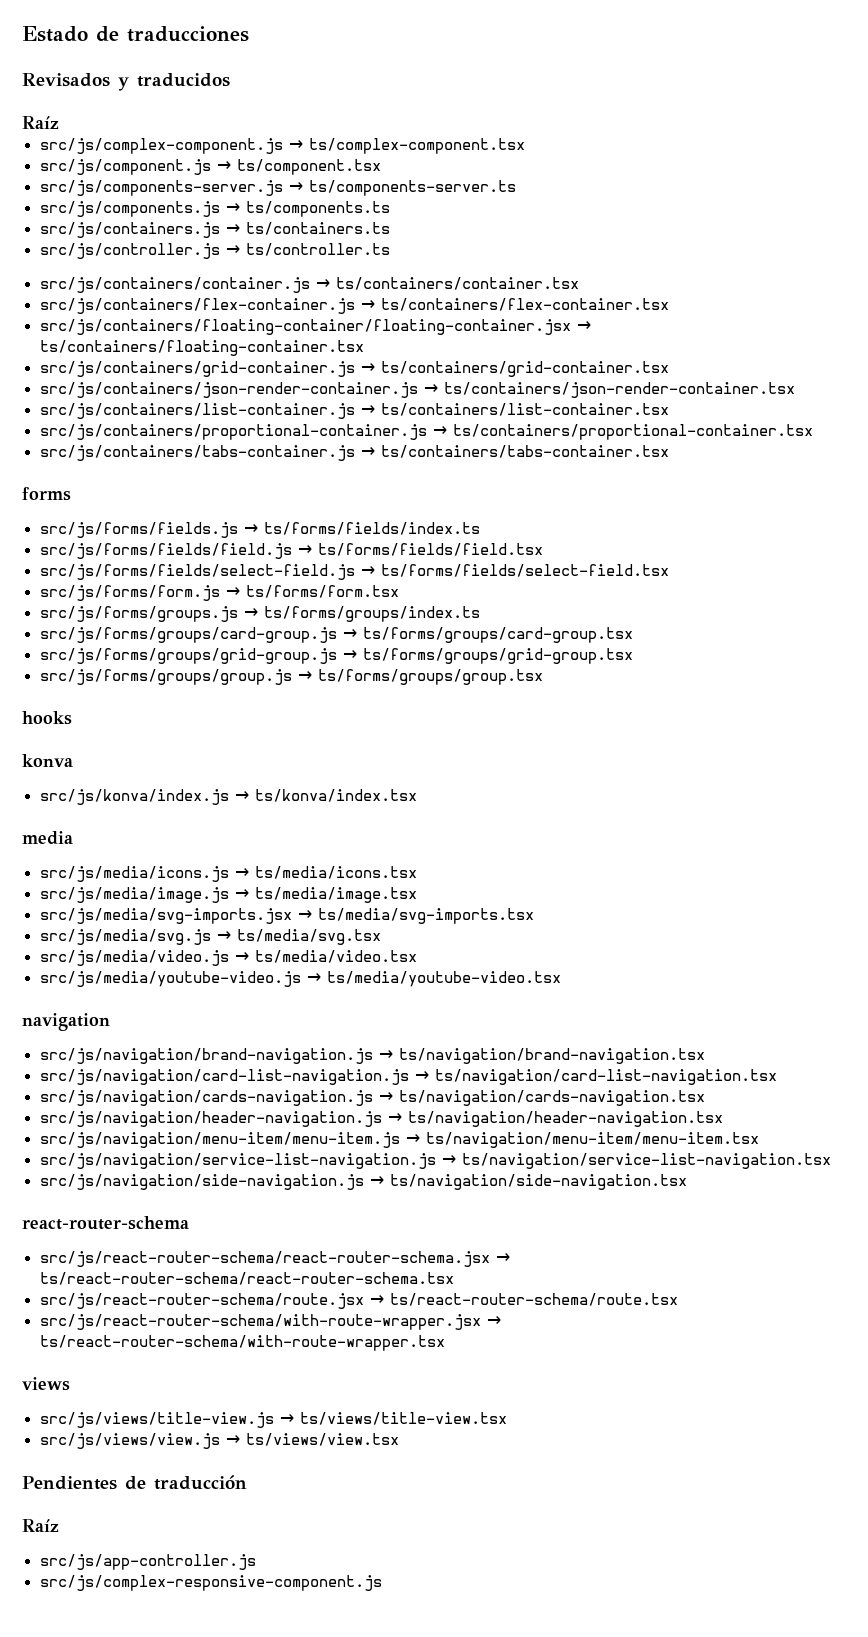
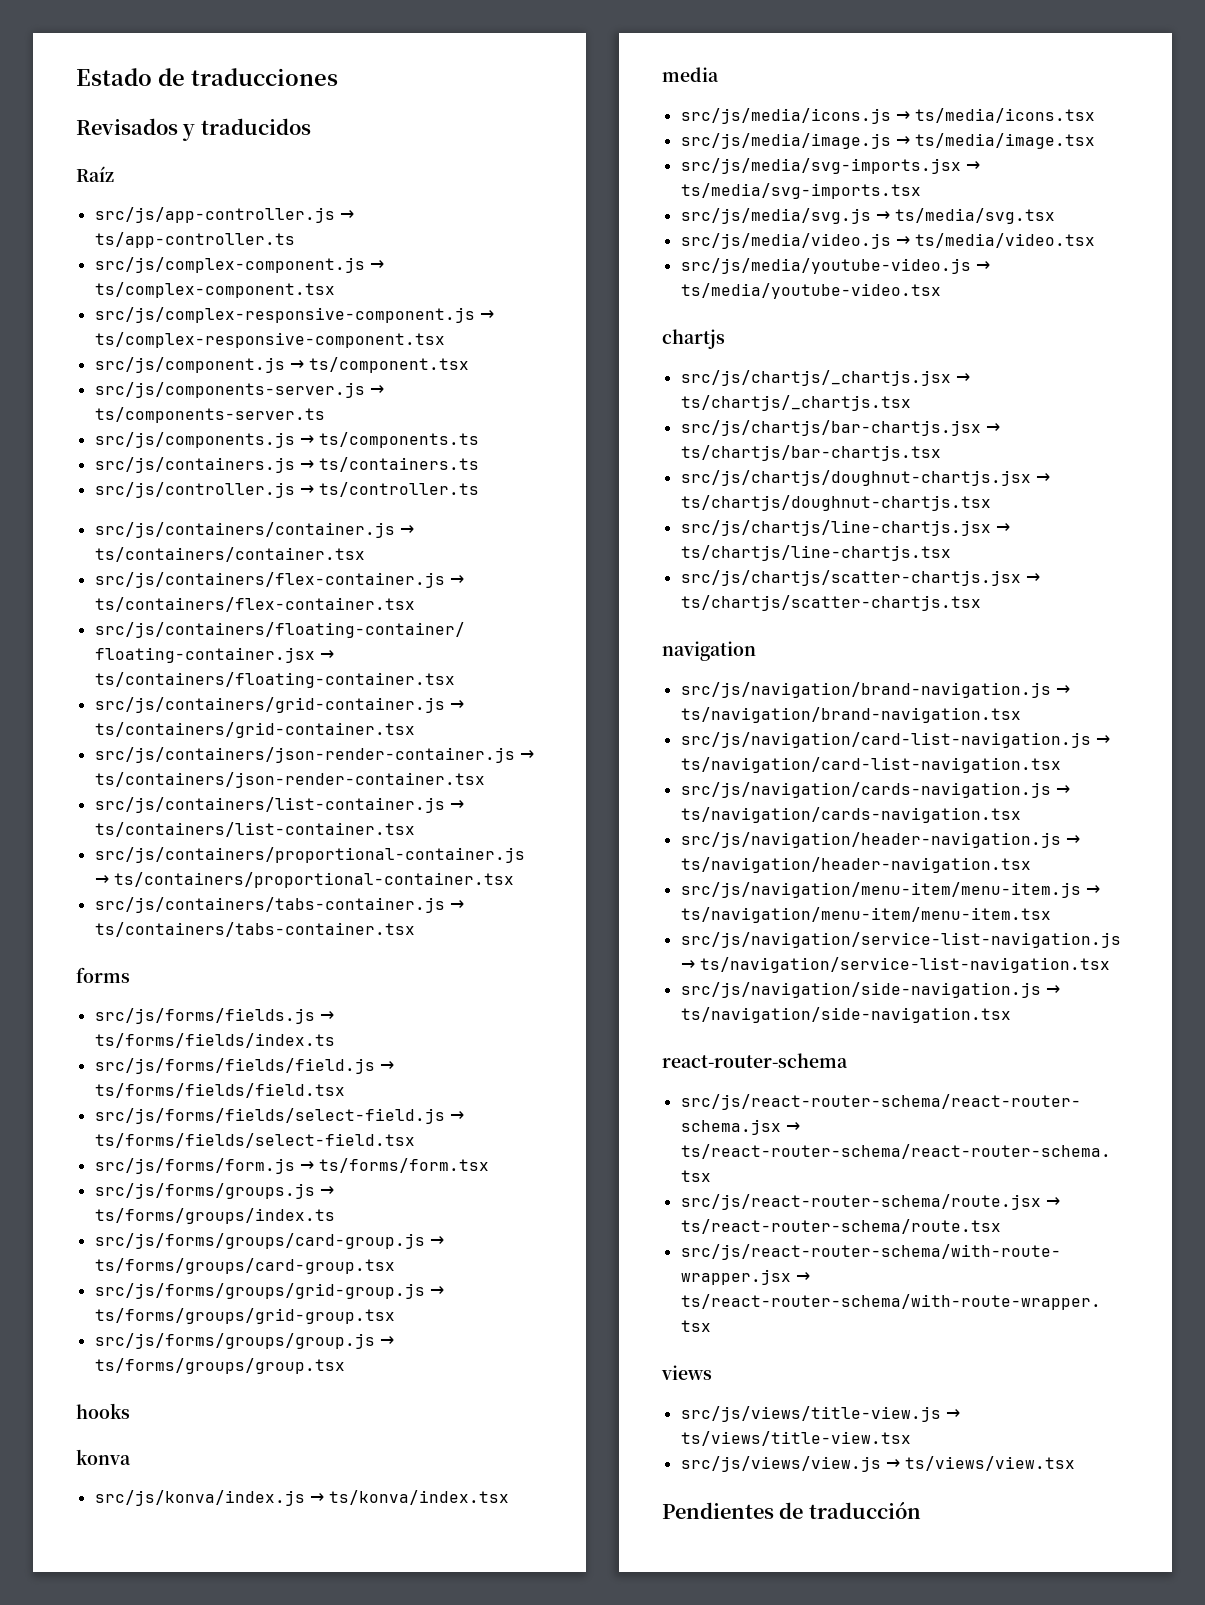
(59, 122) none -> [94,207,354,223] [94,232,295,248] // src/js/app-controller.js → ts/app-controller.ts
(526, 146) none -> [94,307,494,323] [94,332,445,348] // src/js/complex-responsive-component.js → ts/complex-responsive-component.tsx
(562, 979) none -> [662,329,725,349] [680,370,970,386] [680,395,911,411] [680,420,1000,436] [680,445,941,461] [680,470,1050,486] [680,495,991,511] [680,520,1010,536] [680,545,951,561] [680,570,1040,586] [680,595,981,611] // chartjs // src/js/chartjs/_chartjs.jsx → ts/chartjs/_chartjs.tsx // src/js/chartjs/bar-chartjs.jsx → ts/chartjs/bar-chartjs.tsx // src/js/chartjs/doughnut-chartjs.jsx → ts/chartjs/doughnut-chartjs.tsx // src/js/chartjs/line-chartjs.jsx → ts/chartjs/line-chartjs.tsx // src/js/chartjs/scatter-chartjs.jsx → ts/chartjs/scatter-chartjs.tsx
[22,1519,59,1532] [40,1554,257,1570] [40,1575,383,1591] // Raíz // src/js/app-controller.js // src/js/complex-responsive-component.js -> (921, 1510) none

